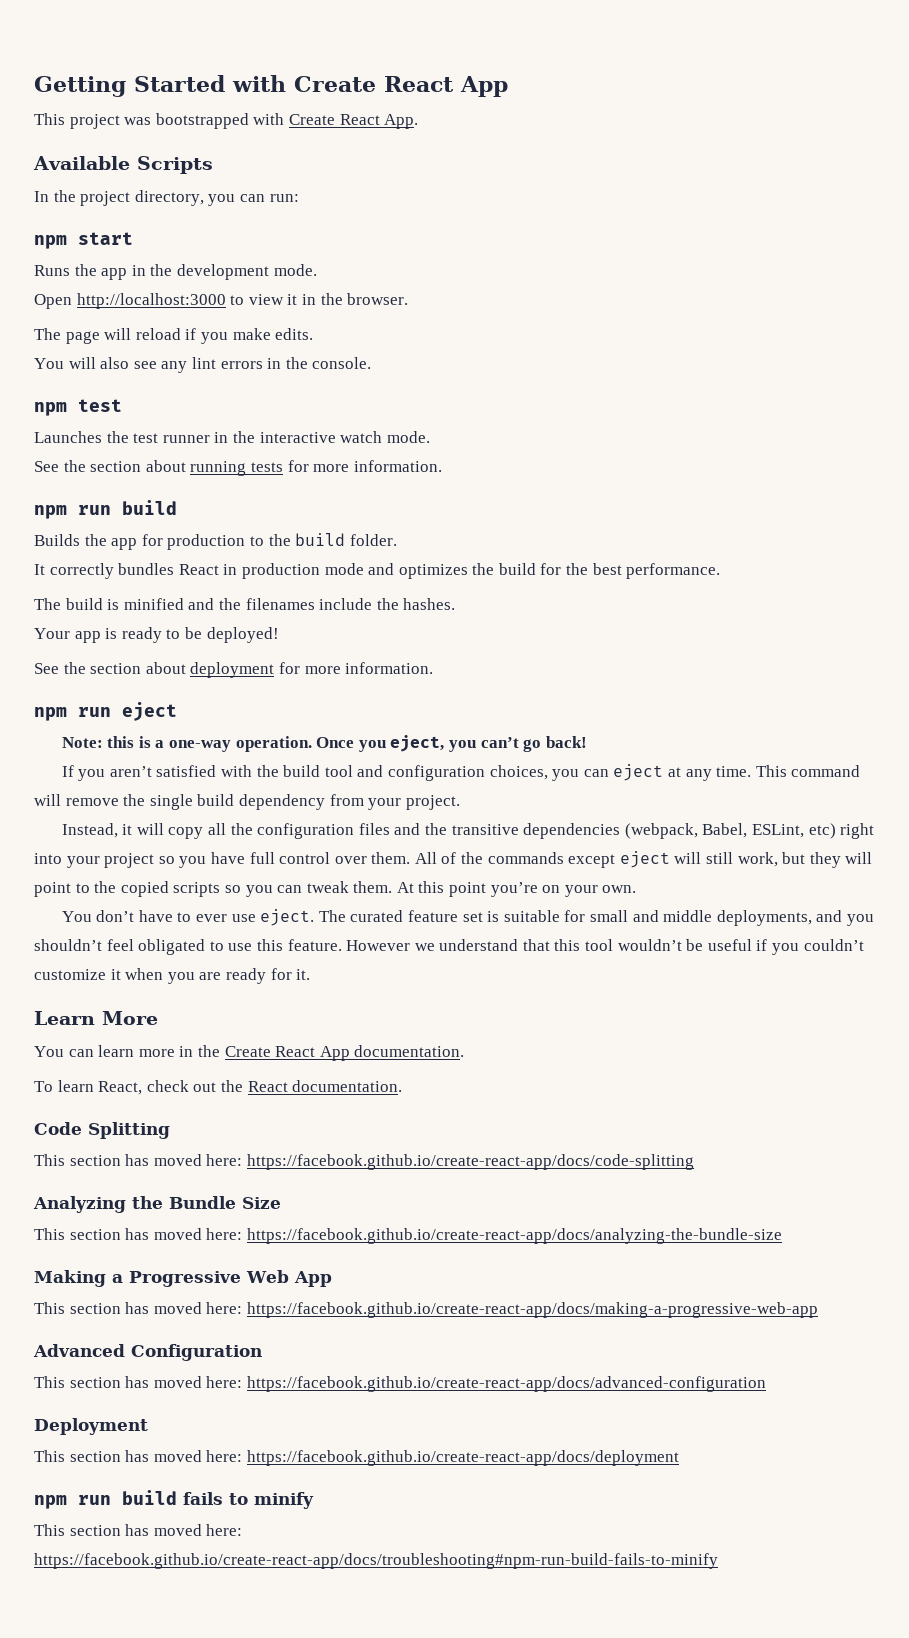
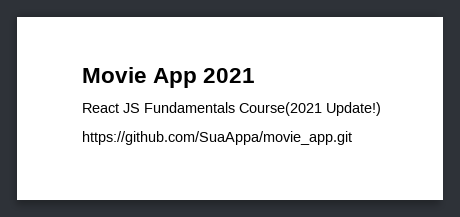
[34,75,508,97] [34,113,419,129] [33,156,213,174] [34,190,299,206] [34,232,133,249] [34,264,317,280] [34,293,409,309] [34,328,314,344] [34,357,372,373] [34,399,122,416] [34,431,430,443] [34,460,442,476] [34,500,177,519] [34,533,397,550] [34,563,721,579] [34,598,456,610] [34,627,279,643] [34,662,434,678] [34,702,177,721] [61,735,587,752] [61,764,861,781] [34,794,460,810] [61,823,875,839] [34,851,873,868] [34,881,637,897] [61,909,874,926] [34,939,864,955] [34,968,311,984] [34,1011,158,1025] [34,1045,465,1061] [34,1080,403,1095] [34,1122,170,1139] [34,1154,694,1170] [33,1196,281,1213] [34,1228,782,1244] [34,1270,332,1287] [34,1302,818,1318] [33,1344,262,1361] [34,1376,766,1392] [34,1418,148,1435] [34,1450,679,1466] [34,1490,314,1509] [34,1524,243,1536] [34,1553,718,1569] Getting Started with Create React App // This project was bootstrapped with Create React App. // Available Scripts // In the project directory, you can run: // npm start // Runs the app in the development mode. // Open http://localhost:3000 to view it in the browser. // The page will reload if you make edits. // You will also see any lint errors in the console. // npm test // Launches the test runner in the interactive watch mode. // See the section about running tests for more information. // npm run build // Builds the app for production to the build folder. // It correctly bundles React in production mode and optimizes the build for the best performance. // The build is minified and the filenames include the hashes. // Your app is ready to be deployed! // See the section about deployment for more information. // npm run eject // Note: this is a one-way operation. Once you eject, you can’t go back! // If you aren’t satisfied with the build tool and configuration choices, you can eject at any time. This command will remove the single build dependency from your project. // Instead, it will copy all the configuration files and the transitive dependencies (webpack, Babel, ESLint, etc) right into your project so you have full control over them. All of the commands except eject will still work, but they will point to the copied scripts so you can tweak them. At this point you’re on your own. // You don’t have to ever use eject. The curated feature set is suitable for small and middle deployments, and you shouldn’t feel obligated to use this feature. However we understand that this tool wouldn’t be useful if you couldn’t customize it when you are ready for it. // Learn More // You can learn more in the Create React App documentation. // To learn React, check out the React documentation. // Code Splitting // This section has moved here: https://facebook.github.io/create-react-app/docs/code-splitting // Analyzing the Bundle Size // This section has moved here: https://facebook.github.io/create-react-app/docs/analyzing-the-bundle-size // Making a Progressive Web App // This section has moved here: https://facebook.github.io/create-react-app/docs/making-a-progressive-web-app // Advanced Configuration // This section has moved here: https://facebook.github.io/create-react-app/docs/advanced-configuration // Deployment // This section has moved here: https://facebook.github.io/create-react-app/docs/deployment // npm run build fails to minify // This section has moved here: https://facebook.github.io/create-react-app/docs/troubleshooting#npm-run-build-fails-to-minify -> [82,67,256,88] [82,102,381,116] [82,131,352,145] Movie App 2021 // React JS Fundamentals Course(2021 Update!) // https://github.com/SuaAppa/movie_app.git

